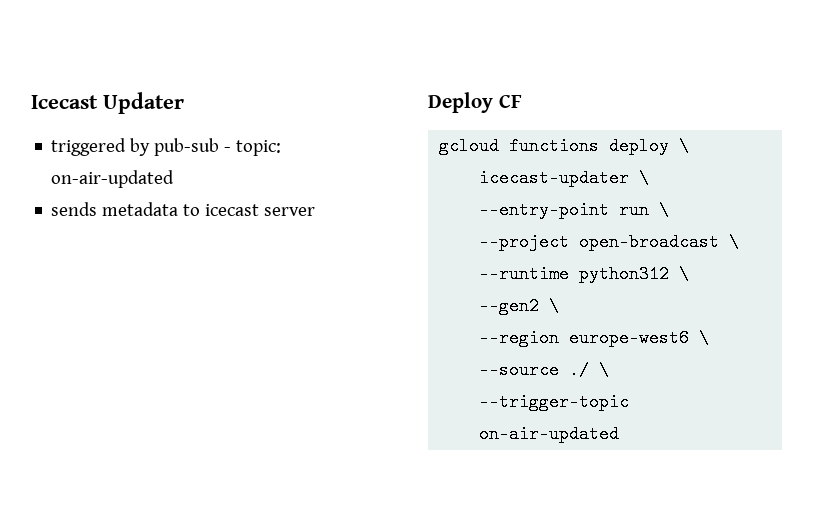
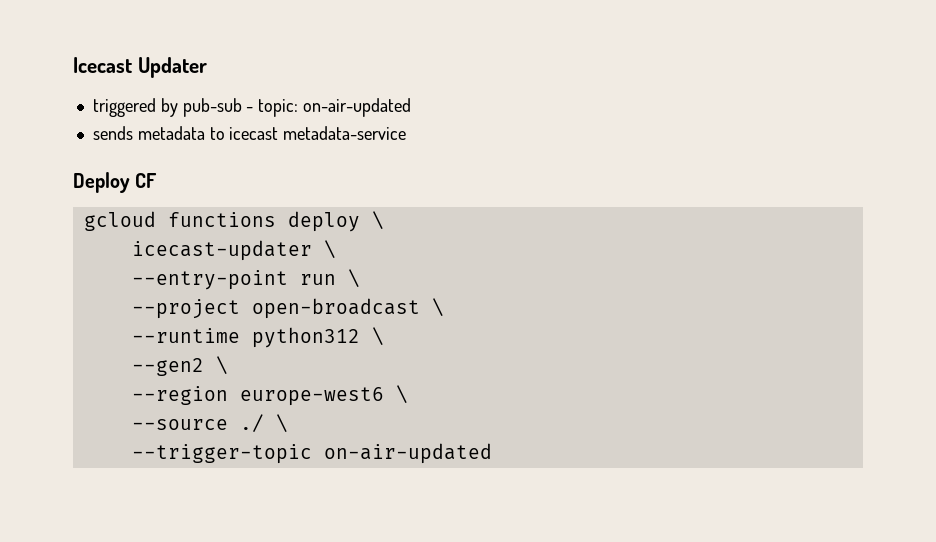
[264,207,316,216] server -> [283,126,407,140] metadata-service

